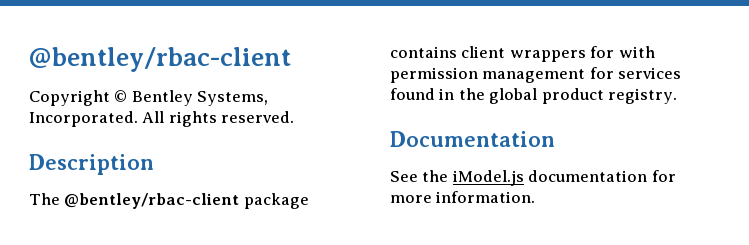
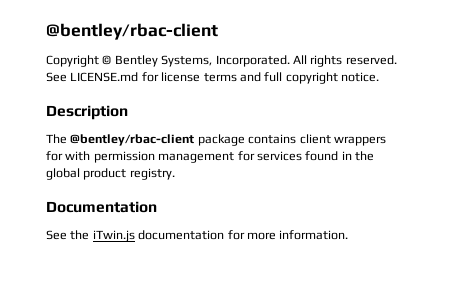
(295, 117) none -> [46,72,379,84] See LICENSE.md for license terms and full copyright notice.
[452,170,524,186] iModel.js -> [92,230,135,242] iTwin.js

